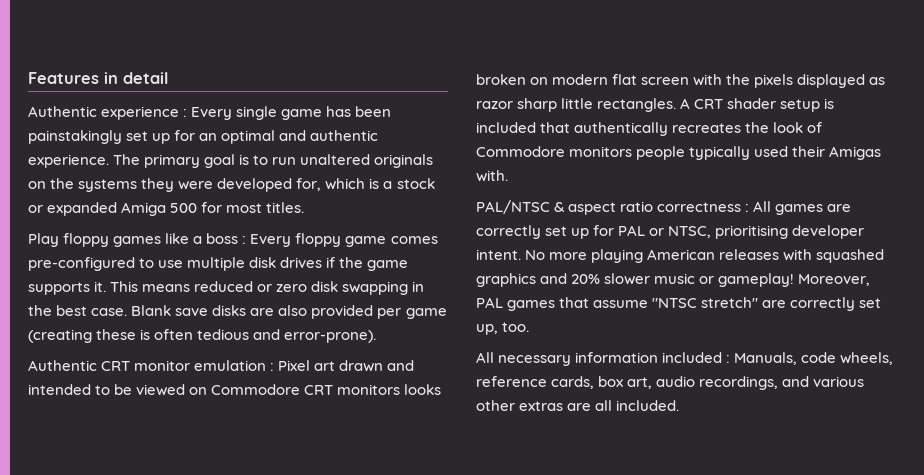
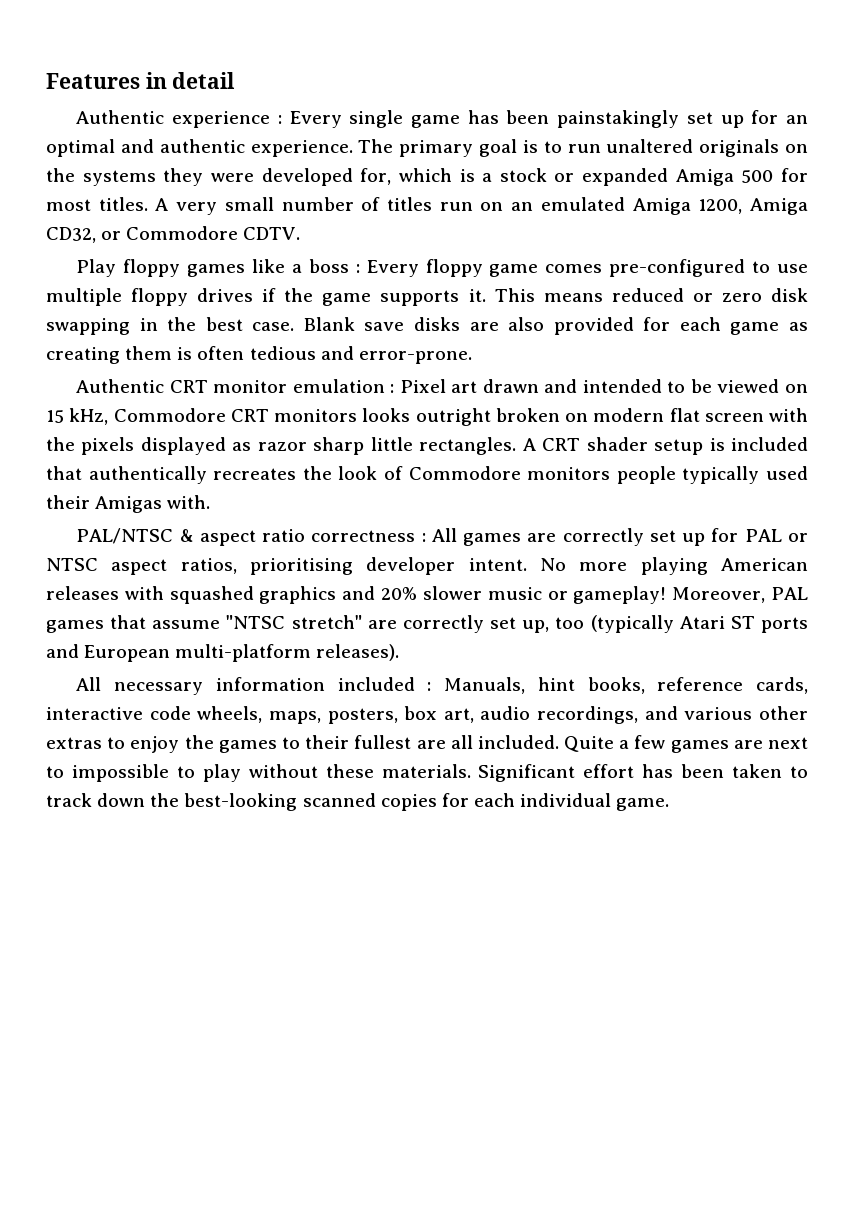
(305, 207) none -> [155,197,808,215] [46,226,301,243] A very small number of titles run on an emulated Amiga 1200, Amiga CD32, or Commodore CDTV.
[249,257,277,268] disk -> [131,288,189,306] floppy
[377,308,447,319] [28,329,137,343] per game (creating these -> [643,317,808,335] [46,346,173,364] for each game as creating them
[284,330,377,343] error-prone). -> [358,351,472,364] error-prone.
(208, 391) none -> [46,408,109,425] 15 kHz,
(442, 389) none -> [415,408,491,426] outright
[668,226,712,238] NTSC, -> [46,558,237,575] NTSC aspect ratios,
[502,322,530,332] too. -> [555,615,808,633] [46,644,400,662] too (typically Atari ST ports and European multi-platform releases).
[801,352,894,365] [476,376,595,389] code wheels, reference cards, -> [537,677,809,694] [46,706,398,724] hint books, reference cards, interactive code wheels, maps, posters,
[567,400,680,411] are all included. -> [107,735,808,753] [46,764,808,782] [46,793,670,811] to enjoy the games to their fullest are all included. Quite a few games are next to impossible to play without these materials. Significant effort has been taken to track down the best-looking scanned copies for each individual game.

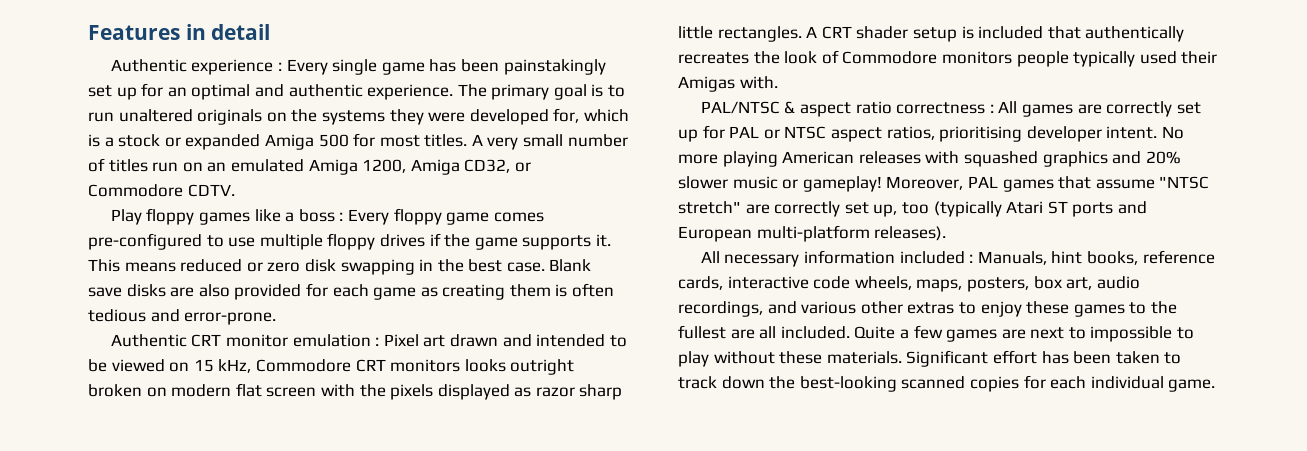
[184,735,214,749] the -> [1026,301,1070,314] these
[305,735,350,749] their -> [1150,301,1177,314] the

